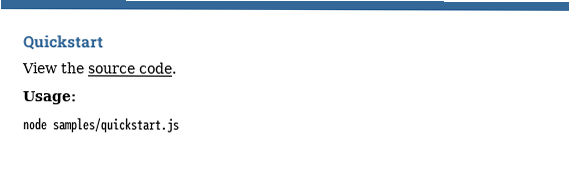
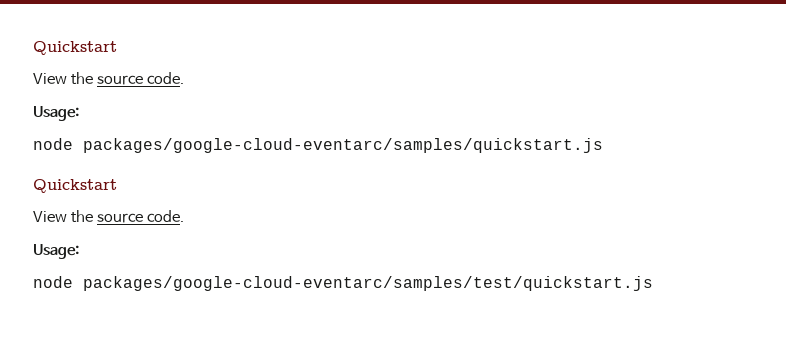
[23,35,104,51] [22,62,177,74] [22,91,77,105] [22,117,179,133] Quickstart // View the source code. // Usage: // node samples/quickstart.js -> [33,41,117,55] [33,72,184,85] [33,106,79,121] [33,138,603,153] [33,179,117,193] [33,210,184,223] [33,244,79,259] [33,276,653,291] Quickstart // View the source code. // Usage: // node packages/google-cloud-eventarc/samples/quickstart.js // Quickstart // View the source code. // Usage: // node packages/google-cloud-eventarc/samples/test/quickstart.js

